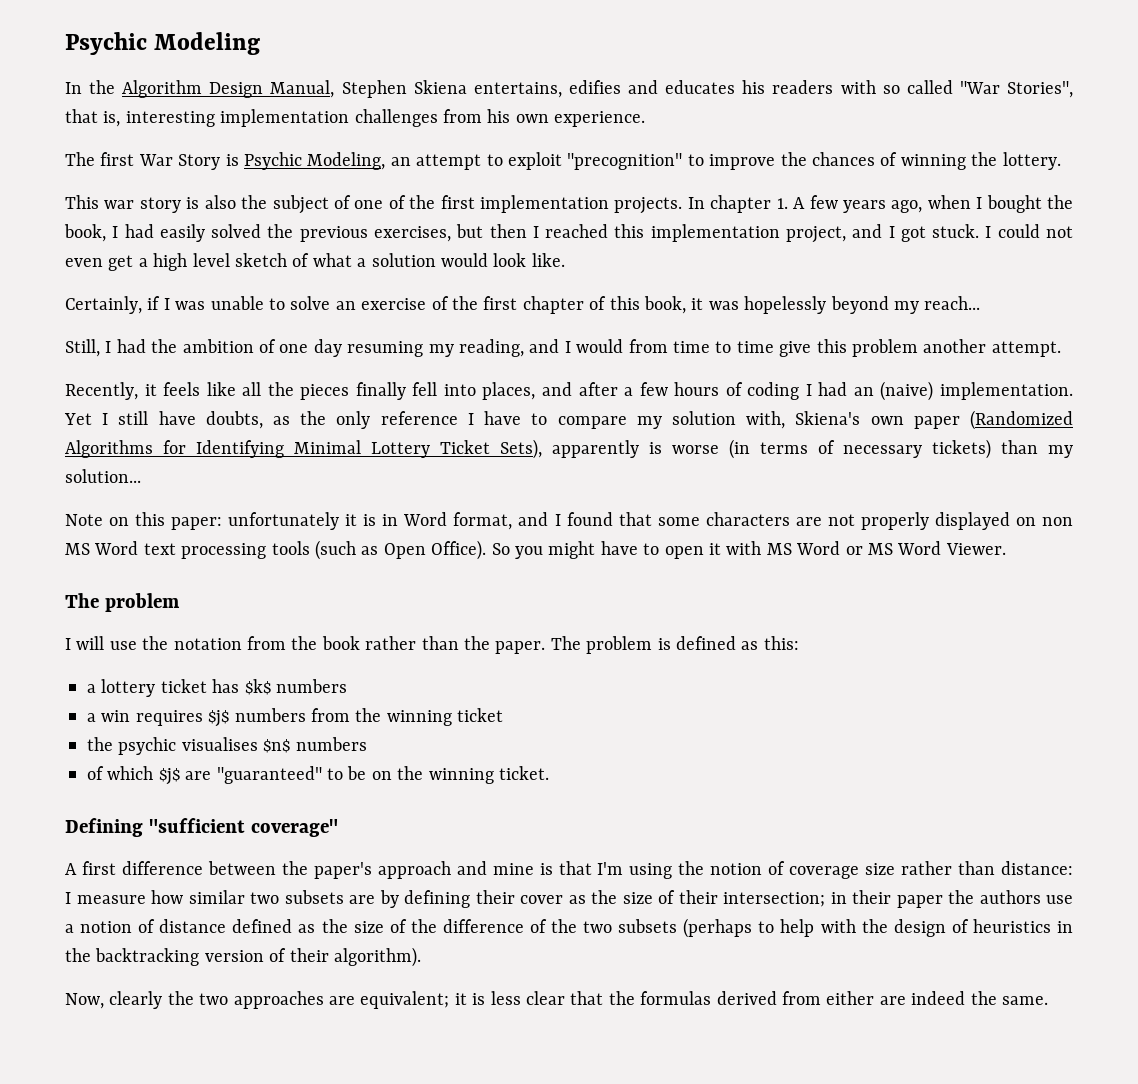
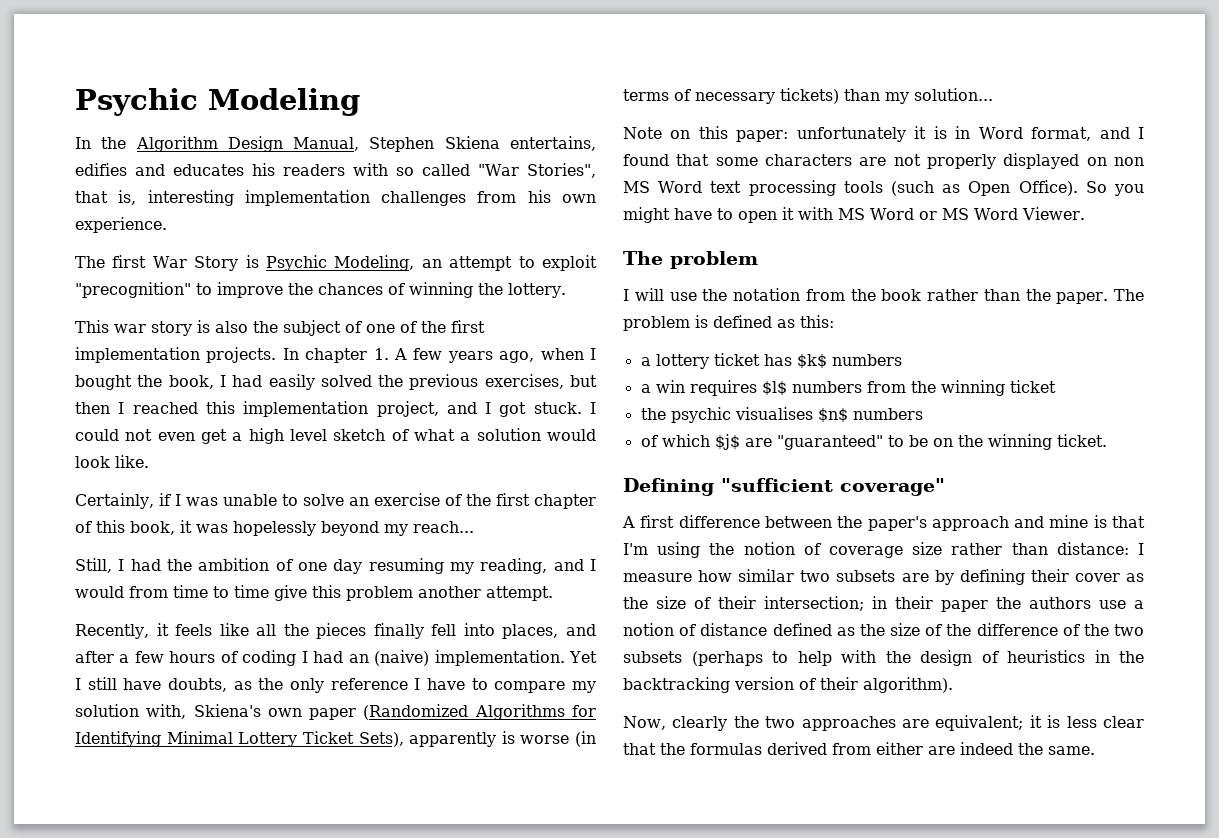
[208,710,230,727] $j$ -> [761,381,787,396] $l$

